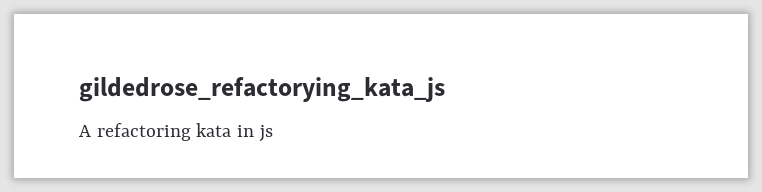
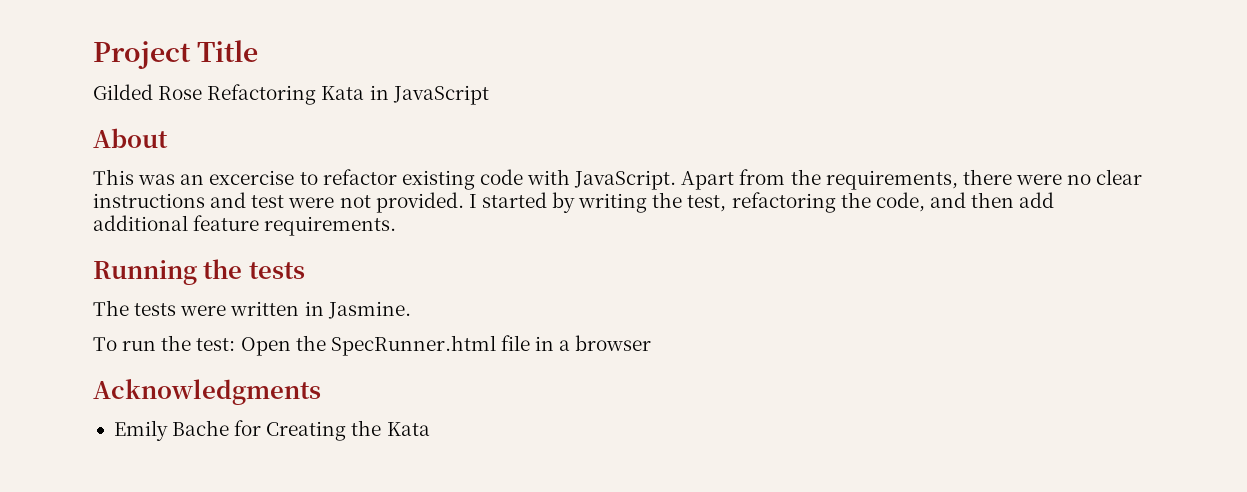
[79,77,445,102] [79,123,273,142] gildedrose_refactorying_kata_js // A refactoring kata in js -> [93,40,259,69] [93,84,489,105] [93,128,168,148] [93,169,1143,190] [93,192,1055,213] [93,215,397,236] [93,259,305,285] [93,300,411,319] [93,335,652,356] [93,379,321,405] [113,420,430,441] Project Title // Gilded Rose Refactoring Kata in JavaScript // About // This was an excercise to refactor existing code with JavaScript. Apart from the requirements, there were no clear instructions and test were not provided. I started by writing the test, refactoring the code, and then add additional feature requirements. // Running the tests // The tests were written in Jasmine. // To run the test: Open the SpecRunner.html file in a browser // Acknowledgments // Emily Bache for Creating the Kata

